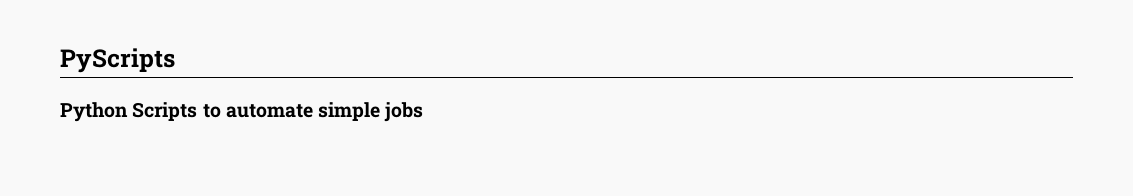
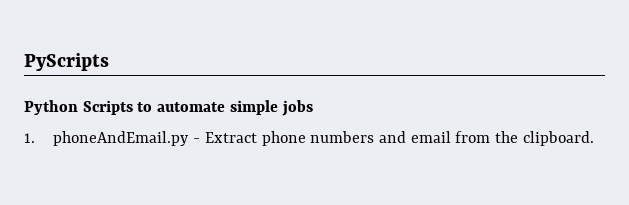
(424, 112) none -> [24,131,594,146] // 1. phoneAndEmail.py - Extract phone numbers and email from the clipboard.

